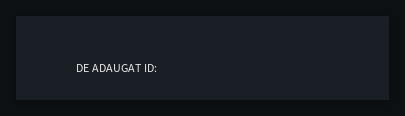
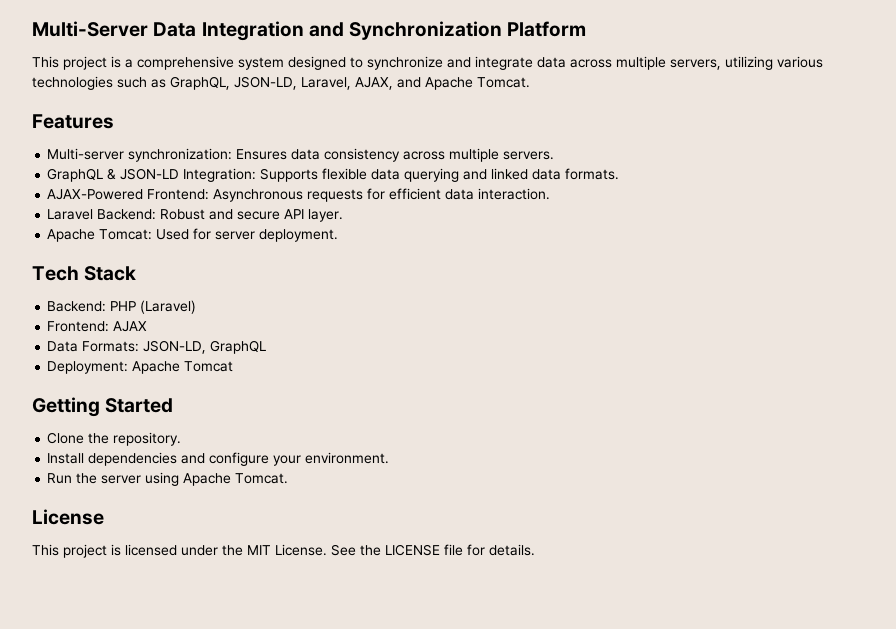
[76,64,158,72] DE ADAUGAT ID: -> [32,21,587,41] [32,56,823,70] [32,76,530,90] [32,114,114,129] [47,148,555,162] [47,168,620,182] [47,188,551,202] [47,209,344,222] [47,228,339,242] [32,266,137,281] [47,300,197,314] [47,321,148,332] [47,340,267,354] [47,361,234,374] [32,397,174,417] [47,432,182,446] [47,452,390,466] [47,472,289,486] [32,509,104,525] [32,544,535,558] Multi-Server Data Integration and Synchronization Platform // This project is a comprehensive system designed to synchronize and integrate data across multiple servers, utilizing various technologies such as GraphQL, JSON-LD, Laravel, AJAX, and Apache Tomcat. // Features // Multi-server synchronization: Ensures data consistency across multiple servers. // GraphQL & JSON-LD Integration: Supports flexible data querying and linked data formats. // AJAX-Powered Frontend: Asynchronous requests for efficient data interaction. // Laravel Backend: Robust and secure API layer. // Apache Tomcat: Used for server deployment. // Tech Stack // Backend: PHP (Laravel) // Frontend: AJAX // Data Formats: JSON-LD, GraphQL // Deployment: Apache Tomcat // Getting Started // Clone the repository. // Install dependencies and configure your environment. // Run the server using Apache Tomcat. // License // This project is licensed under the MIT License. See the LICENSE file for details.

